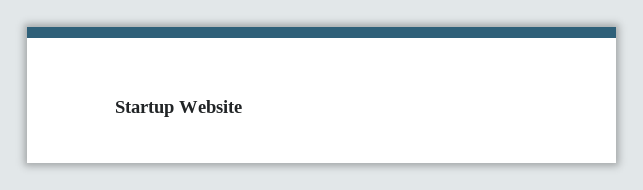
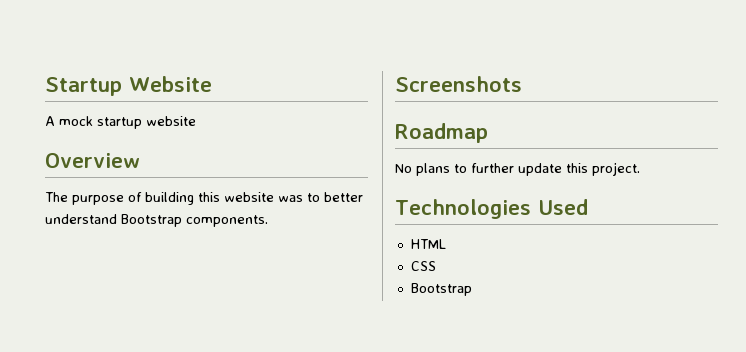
(242, 106) none -> [45,116,196,129] [45,153,140,168] [45,192,363,205] [45,214,268,227] [395,76,522,92] [395,123,488,143] [395,162,640,176] [395,199,588,219] [410,239,446,249] [410,261,436,271] [410,283,472,296] // A mock startup website // Overview // The purpose of building this website was to better understand Bootstrap components. // Screenshots // Roadmap // No plans to further update this project. // Technologies Used // HTML // CSS // Bootstrap

